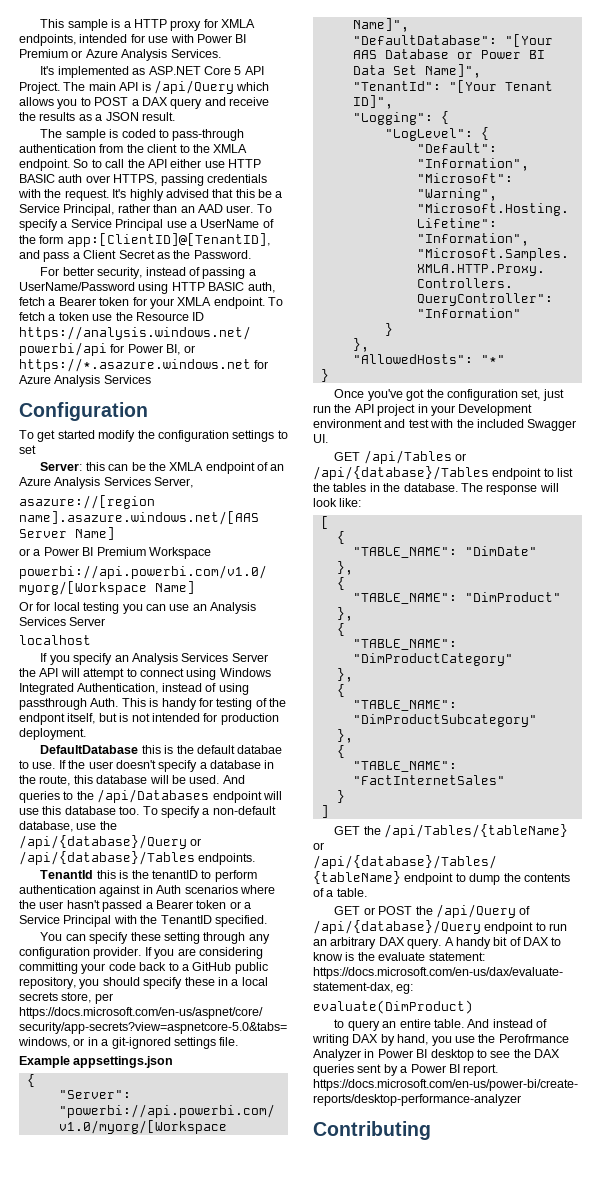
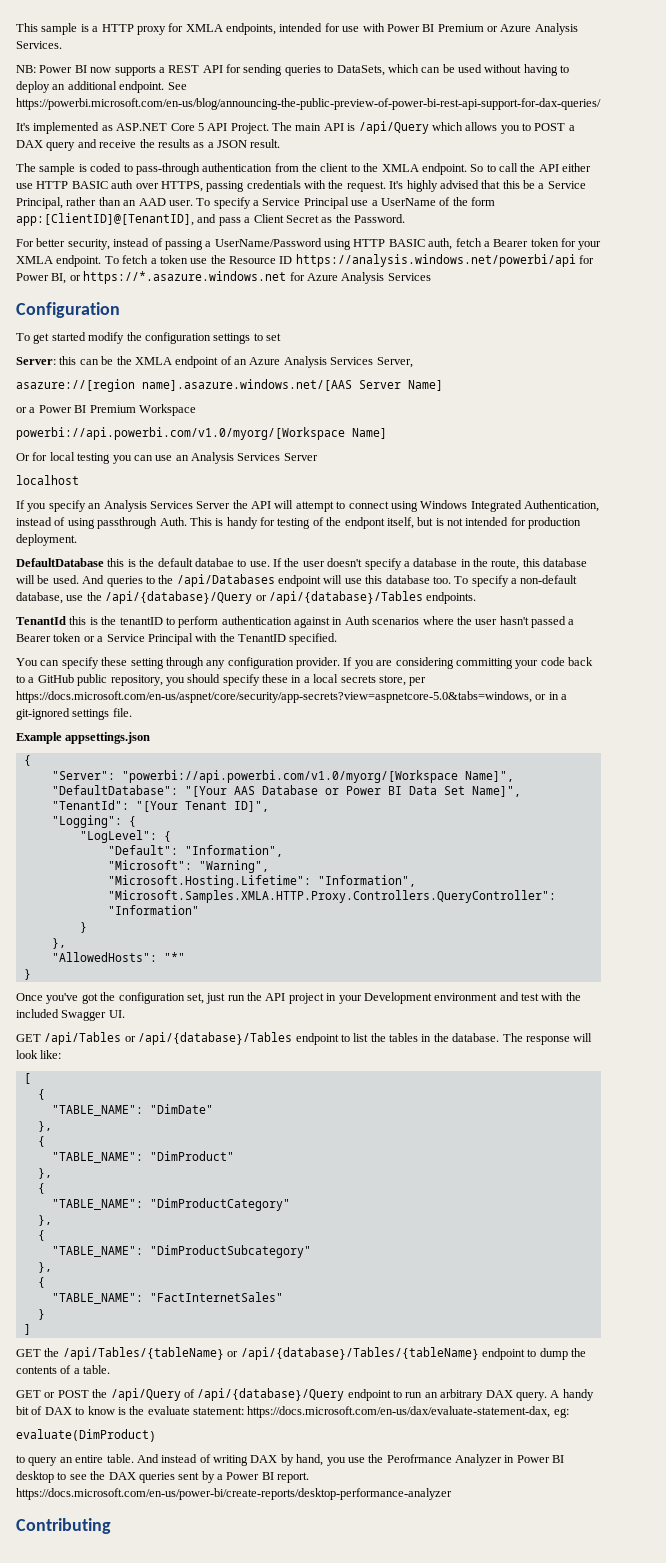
(221, 53) none -> [16,64,570,76] [16,81,187,93] [16,98,601,110] // NB: Power BI now supports a REST API for sending queries to DataSets, which can be used without having to deploy an additional endpoint. See https://powerbi.microsoft.com/en-us/blog/announcing-the-public-preview-of-power-bi-rest-api-support-for-dax-queries/

